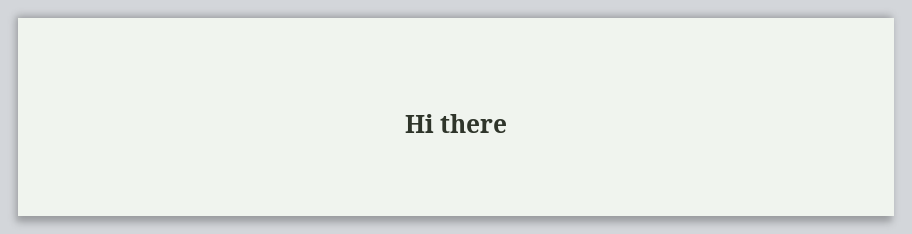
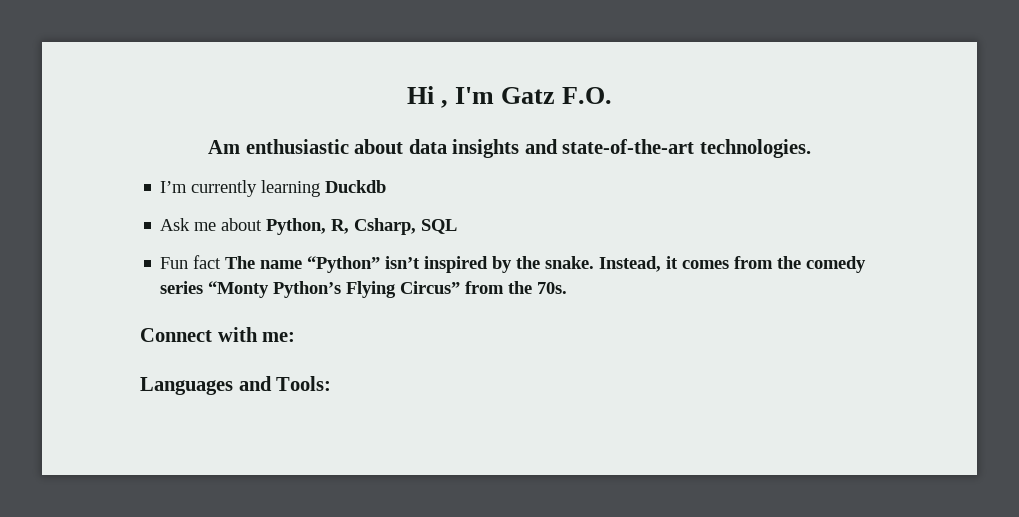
[440,114,508,133] there -> [440,87,613,108] [208,139,811,158] [160,180,387,197] [160,218,458,235] [160,255,867,273] [160,281,568,298] [140,327,296,342] [140,376,332,395] , I'm Gatz F.O. // Am enthusiastic about data insights and state-of-the-art technologies. // I’m currently learning Duckdb // Ask me about Python, R, Csharp, SQL // Fun fact The name “Python” isn’t inspired by the snake. Instead, it comes from the comedy series “Monty Python’s Flying Circus” from the 70s. // Connect with me: // Languages and Tools:

